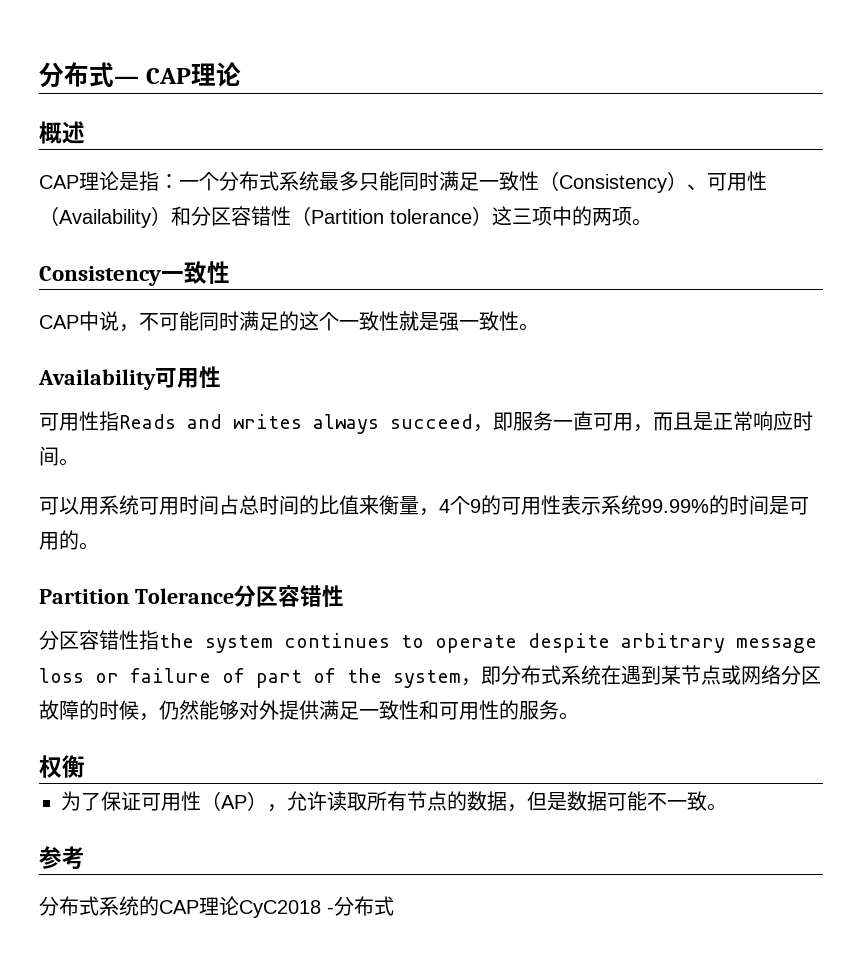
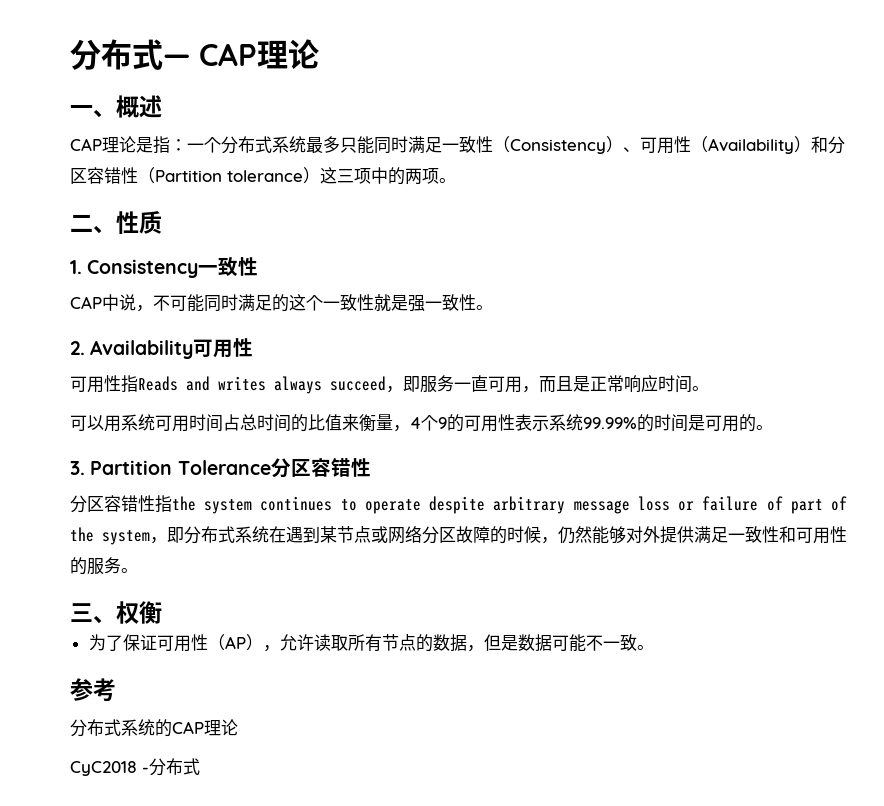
(241, 74) none -> [70,105,116,118] 一、
(652, 222) none -> [70,211,162,234] [70,260,82,274] 二、性质 // 1.
(539, 327) none -> [70,341,85,355] 2.
(99, 546) none -> [70,461,85,475] 3.
(579, 716) none -> [70,603,116,624] 三、
(239, 906) none -> (238, 727) //

